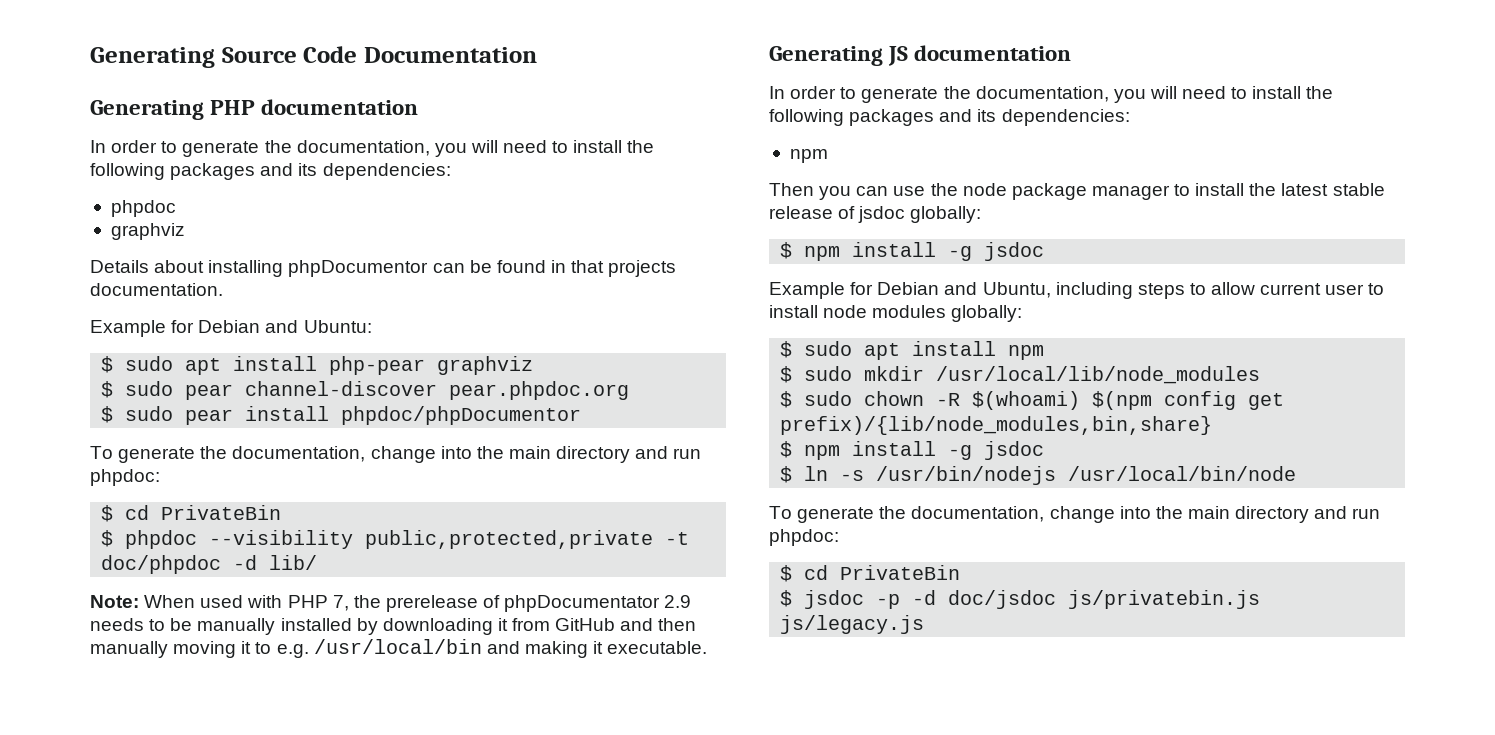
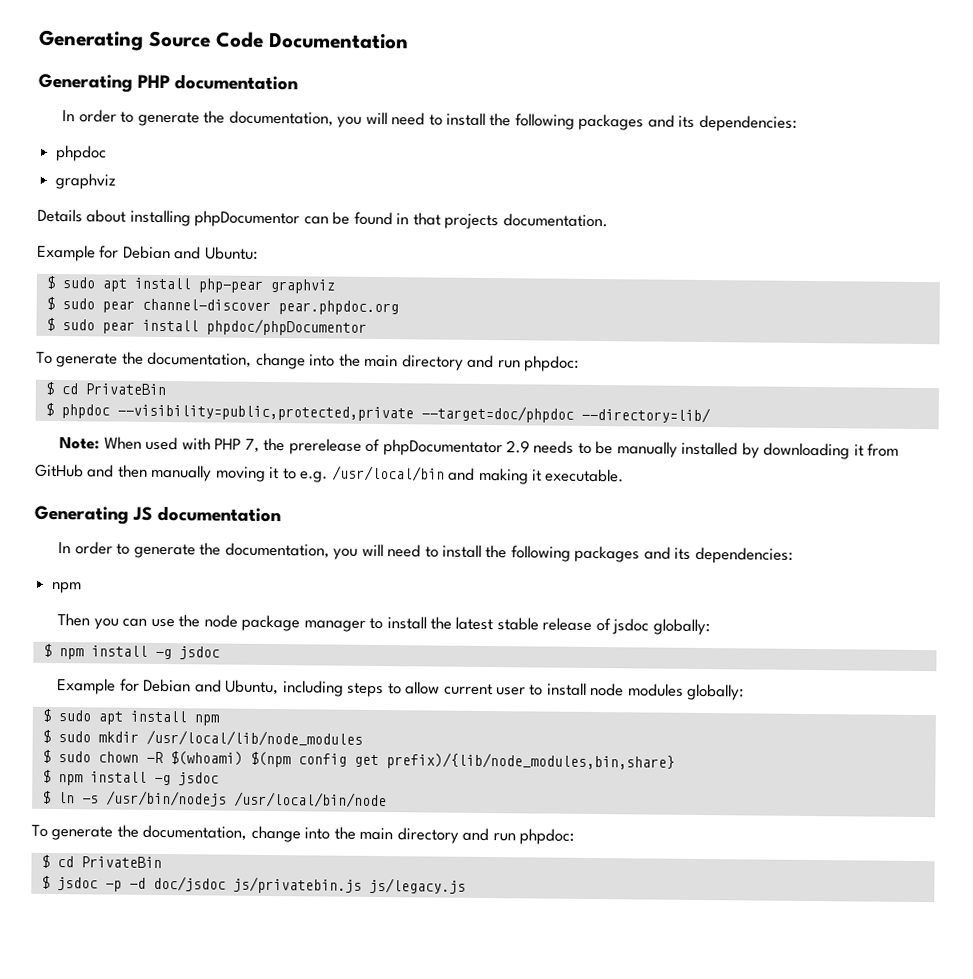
[209,530,690,549] [101,555,318,574] --visibility public,protected,private -t doc/phpdoc -d lib/ -> [116,404,711,424] --visibility=public,protected,private --target=doc/phpdoc --directory=lib/

